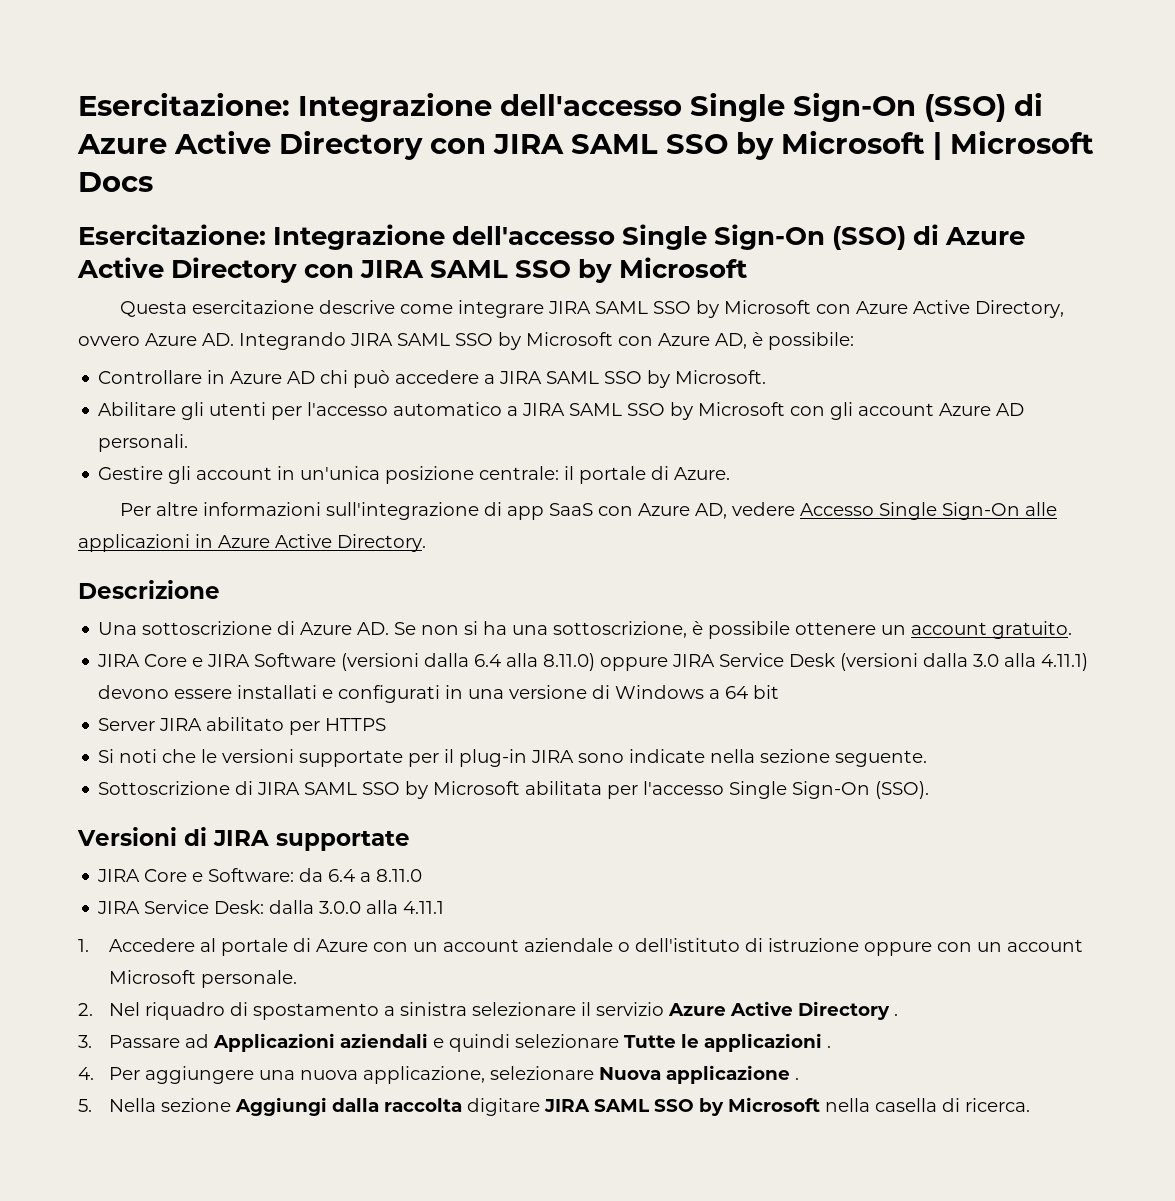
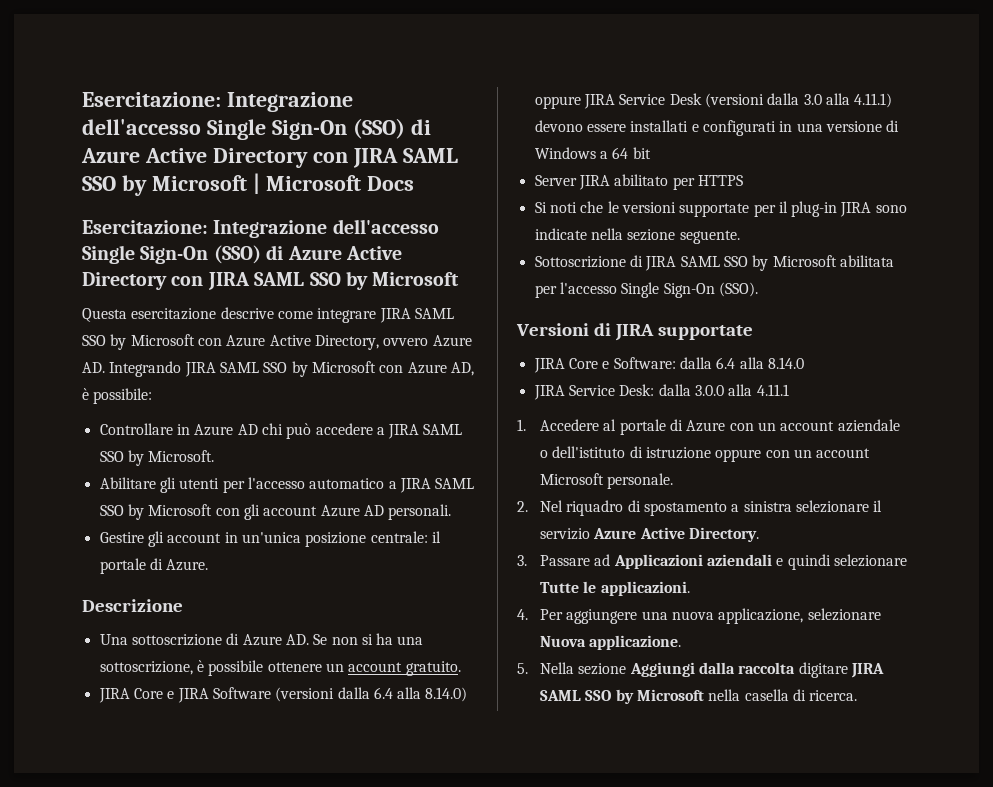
[119,502,1057,520] [78,534,426,552] // Per altre informazioni sull'integrazione di app SaaS con Azure AD, vedere Accesso Single Sign-On alle applicazioni in Azure Active Directory. -> (209, 565) none
[543,653,596,671] 8.11.0) -> [425,687,468,702] 8.14.0)
[299,868,423,882] da 6.4 a 8.11.0 -> [679,357,804,369] dalla 6.4 alla 8.14.0
[798,1001,899,1020] Directory . -> [689,527,760,542] Directory.
[704,1033,832,1052] applicazioni . -> [600,581,690,596] applicazioni.
[666,1065,800,1084] applicazione . -> [589,635,682,650] applicazione.

